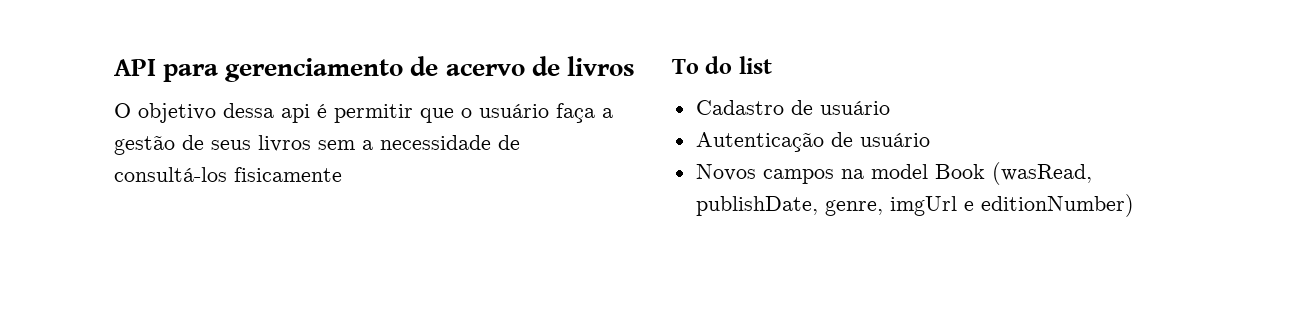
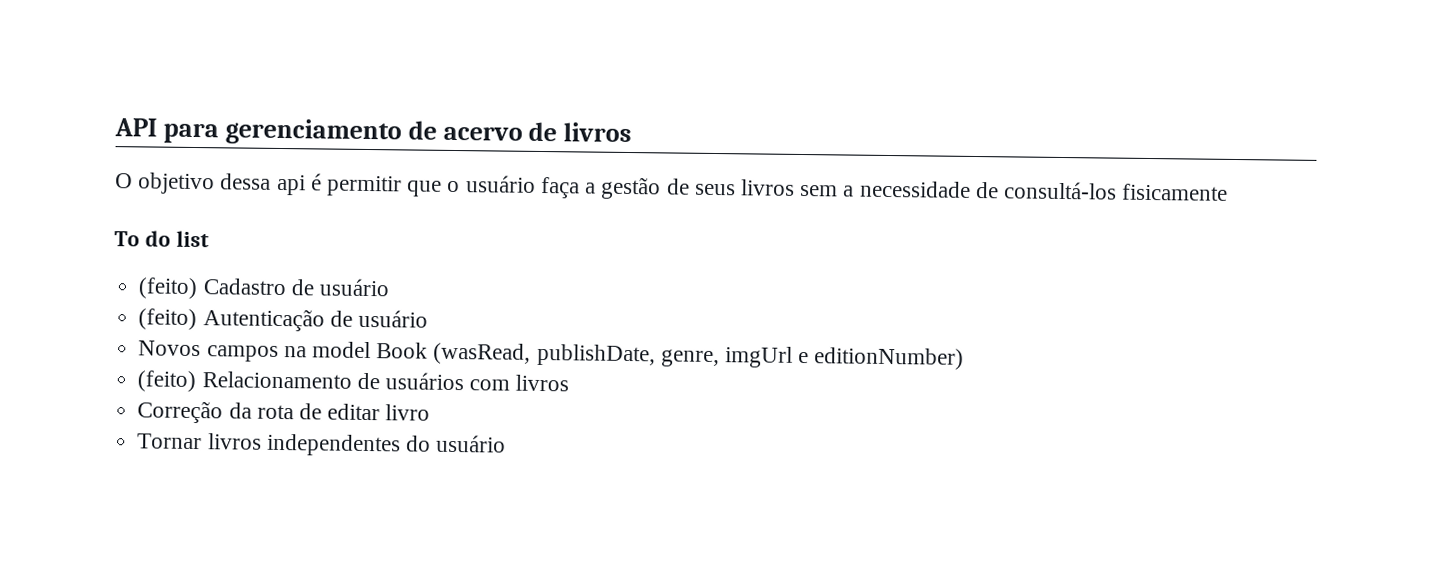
(772, 65) none -> [138,277,199,300] (feito)
(890, 108) none -> [138,308,198,331] (feito)
(1134, 205) none -> [137,370,570,393] [137,400,431,424] [137,433,507,457] // (feito) Relacionamento de usuários com livros // Correção da rota de editar livro // Tornar livros independentes do usuário

